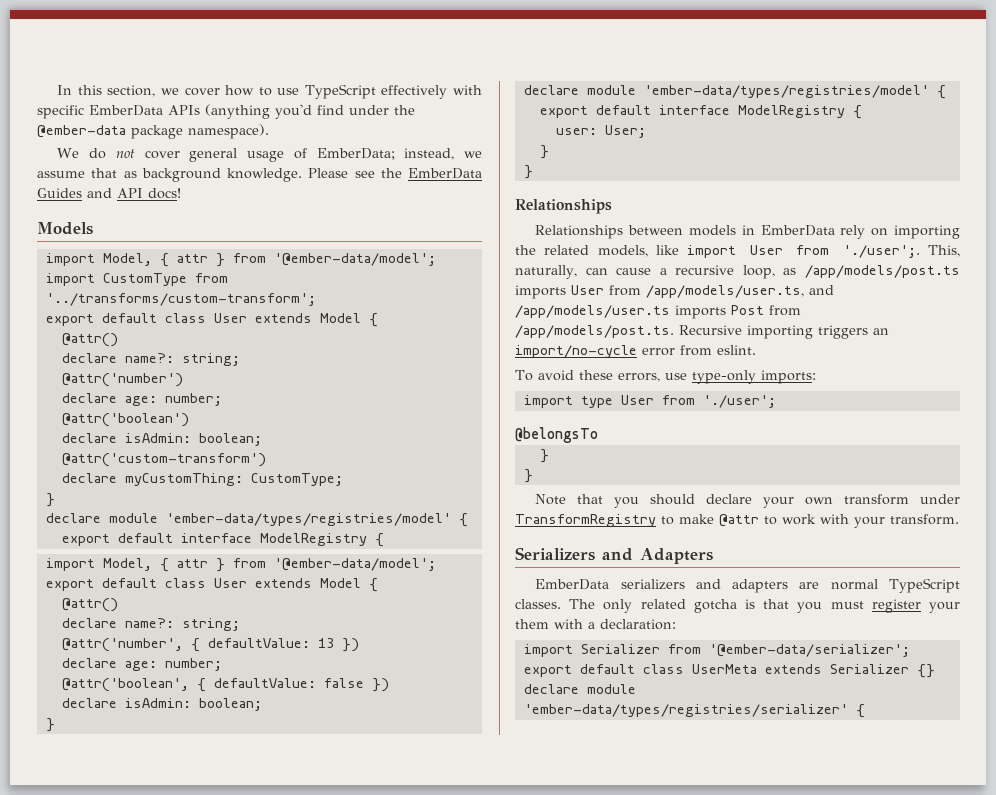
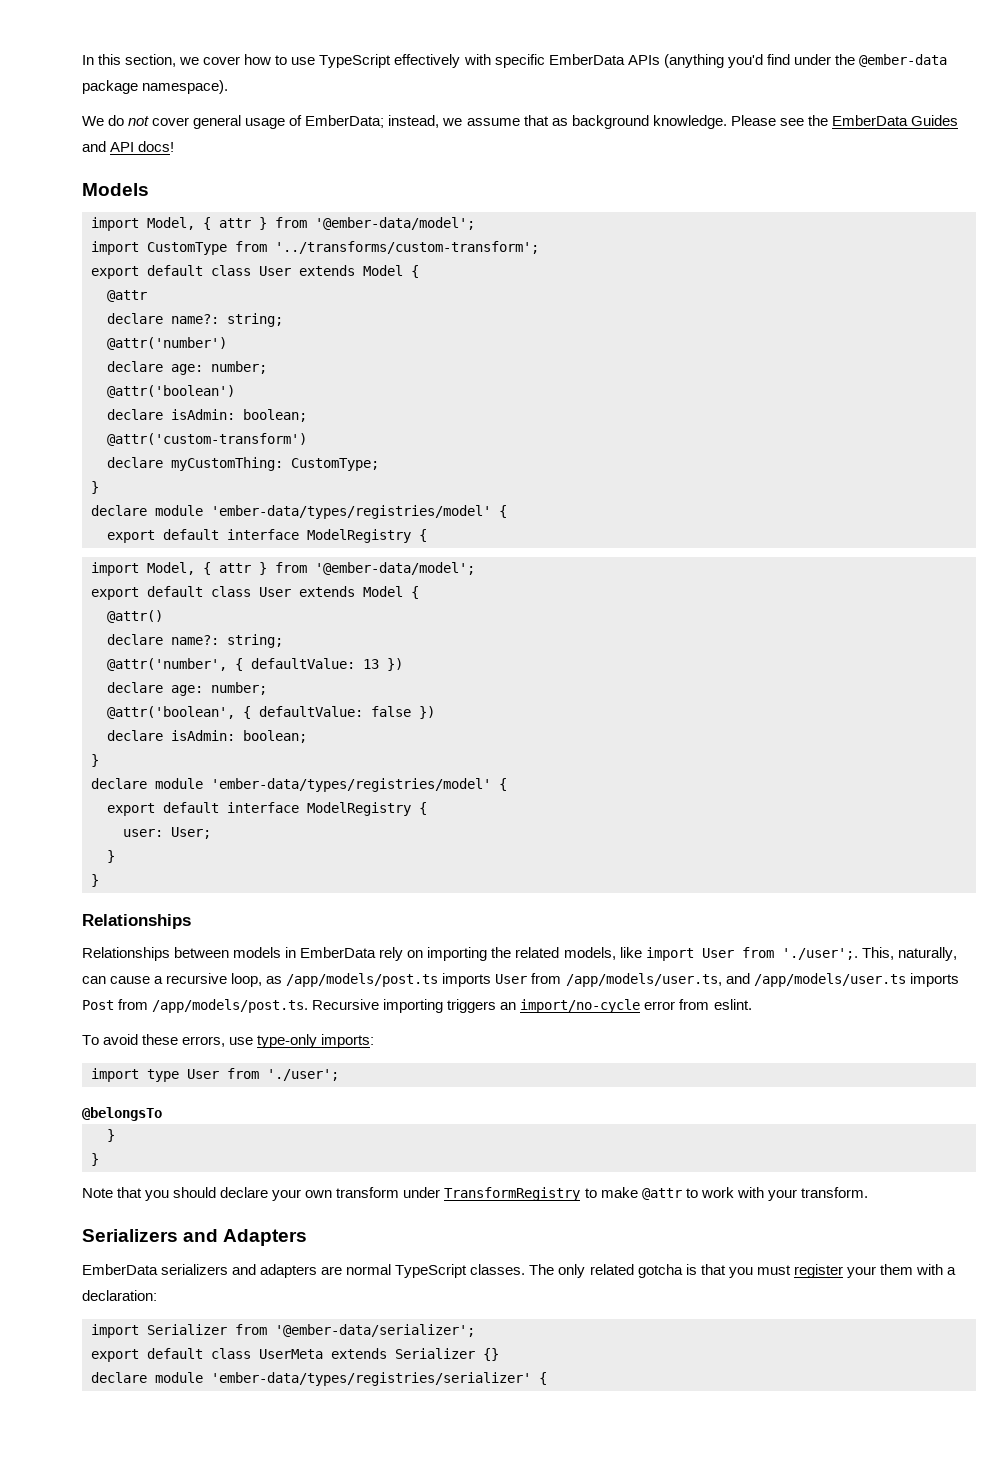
[61,333,118,347] @attr() -> [107,290,147,302] @attr

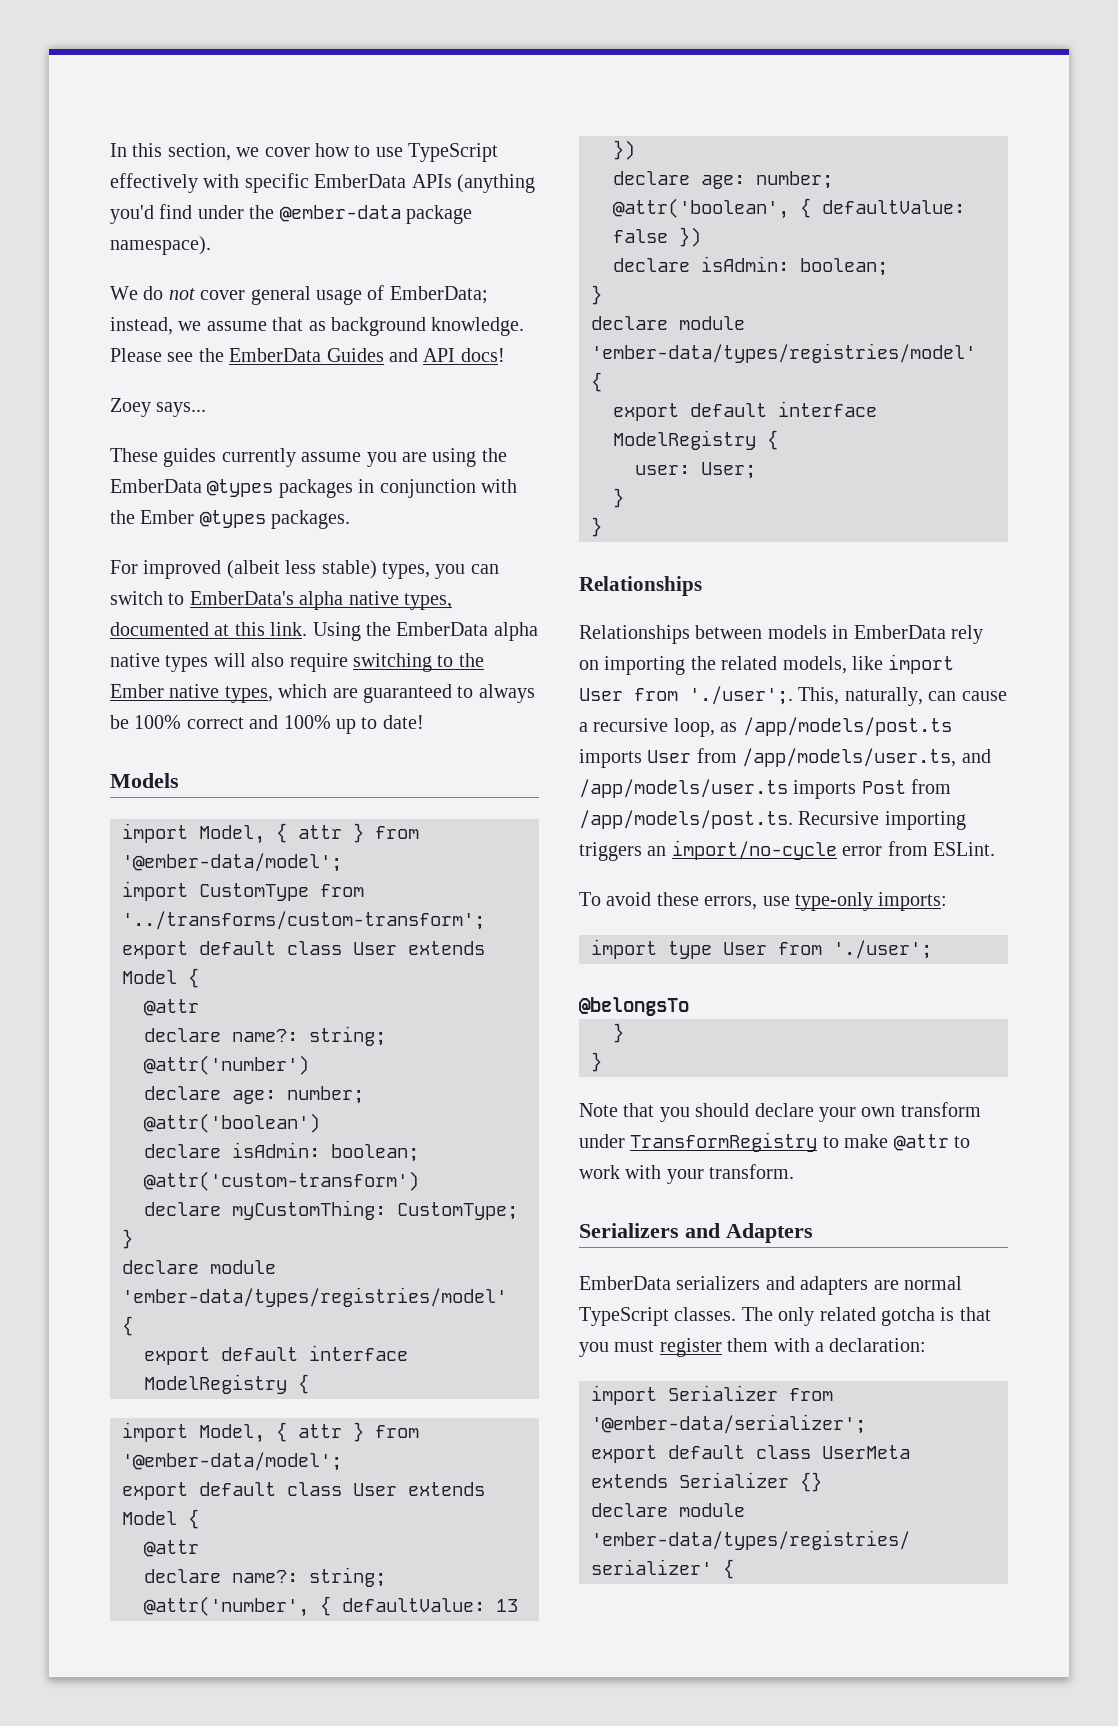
(175, 146) none -> [110,398,207,417] [110,448,507,467] [110,479,517,498] [110,510,351,529] [110,560,499,579] [110,591,452,610] [110,622,538,641] [110,653,484,672] [110,684,535,703] [110,715,424,734] // Zoey says... // These guides currently assume you are using the EmberData @types packages in conjunction with the Ember @types packages. // For improved (albeit less stable) types, you can switch to EmberData's alpha native types, documented at this link. Using the EmberData alpha native types will also require switching to the Ember native types, which are guaranteed to always be 100% correct and 100% up to date!
[107,610,163,623] @attr() -> [144,1540,199,1557] @attr
[713,999,752,1010] eslint. -> [933,842,995,856] ESLint.
[846,1266,876,1278] your -> (722, 1347) none

